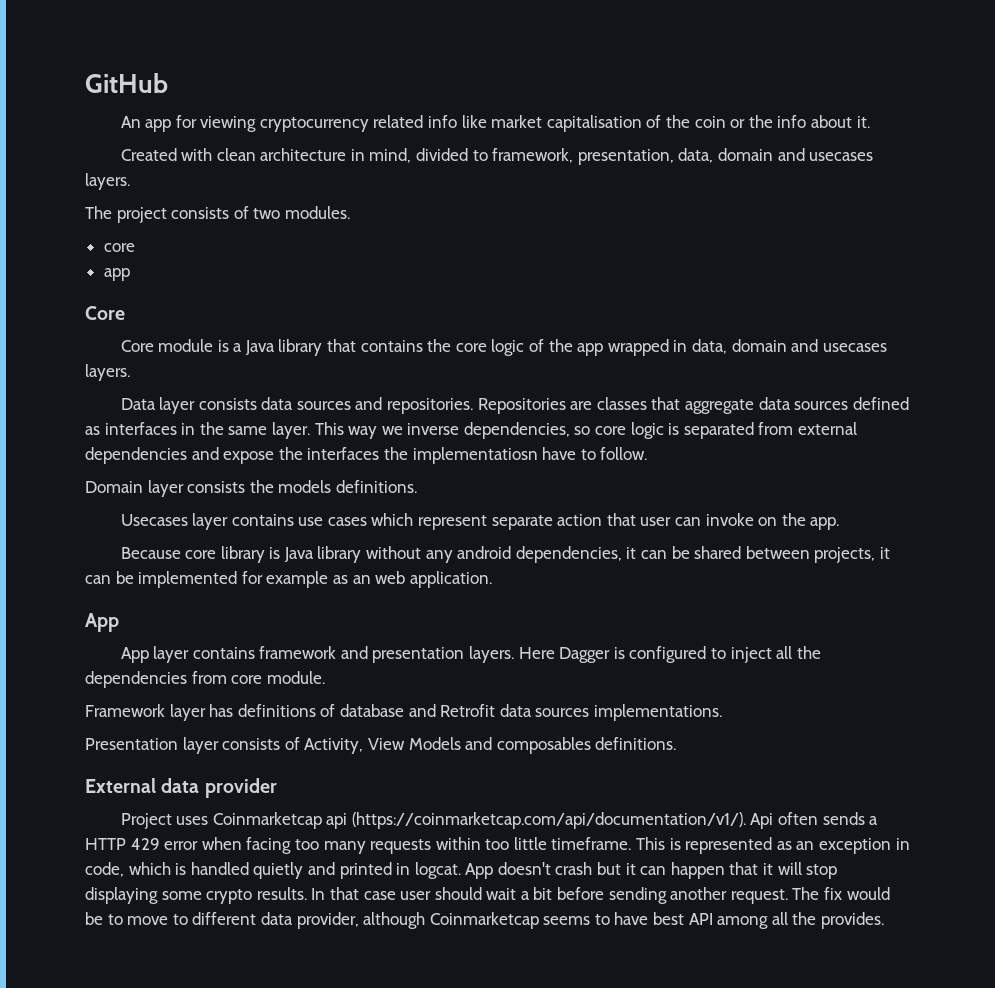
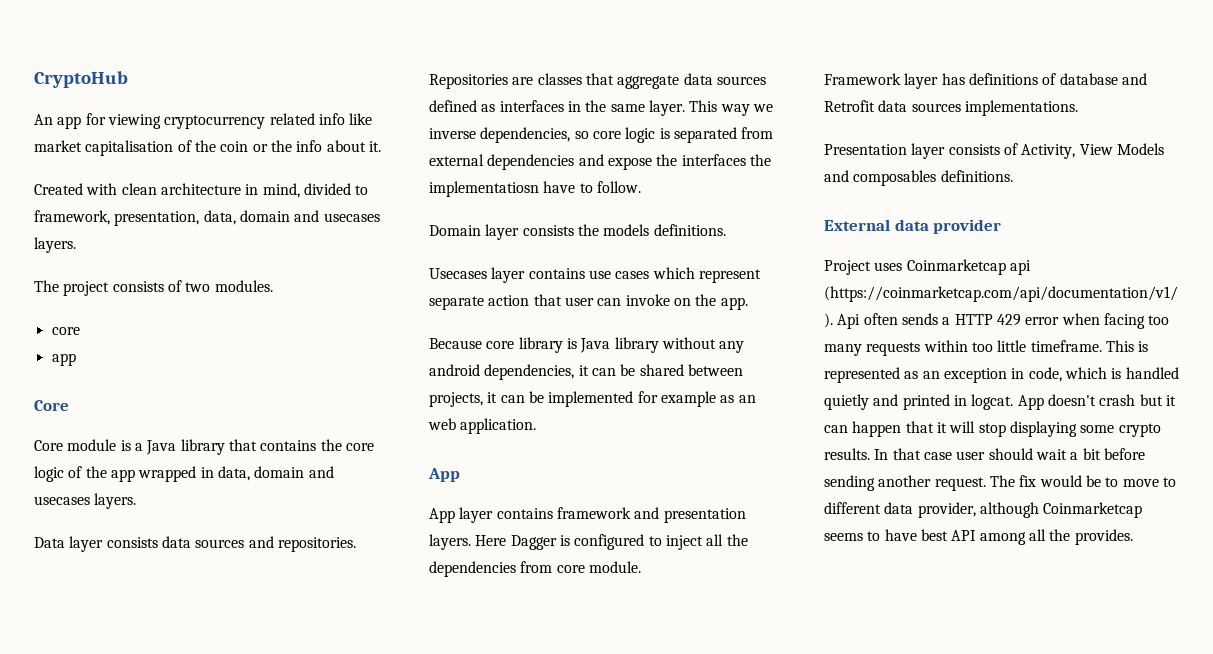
[85,73,168,93] GitHub -> [34,71,128,88] CryptoHub

